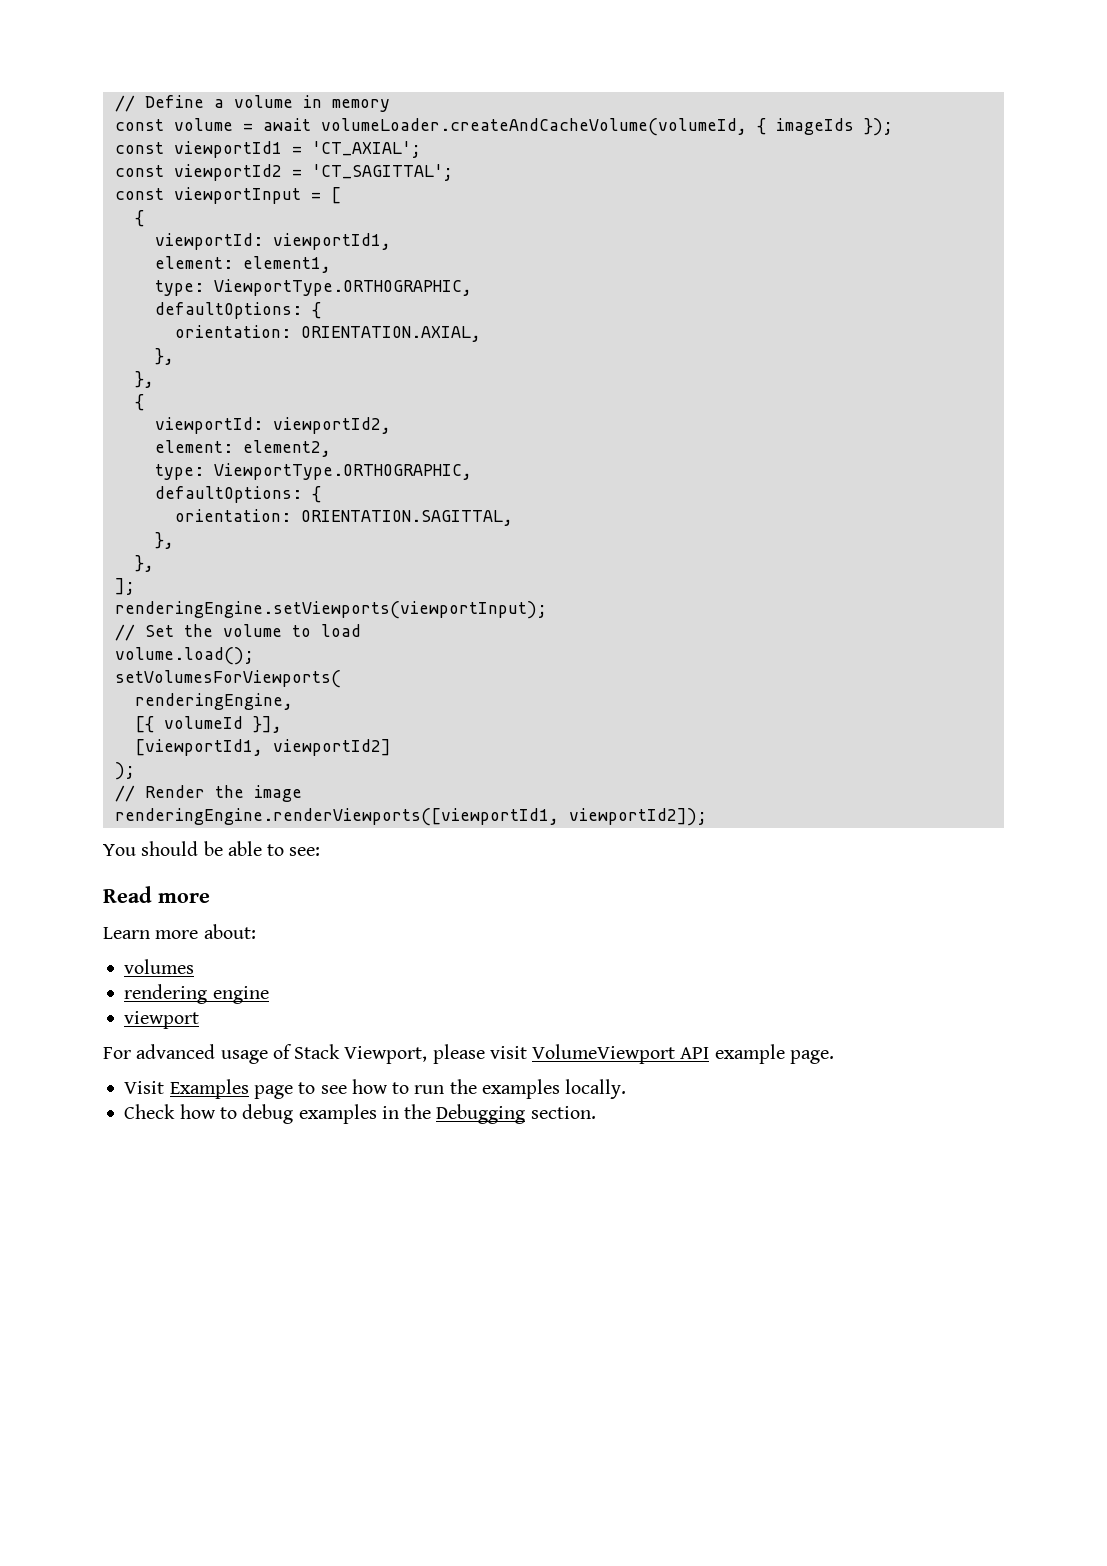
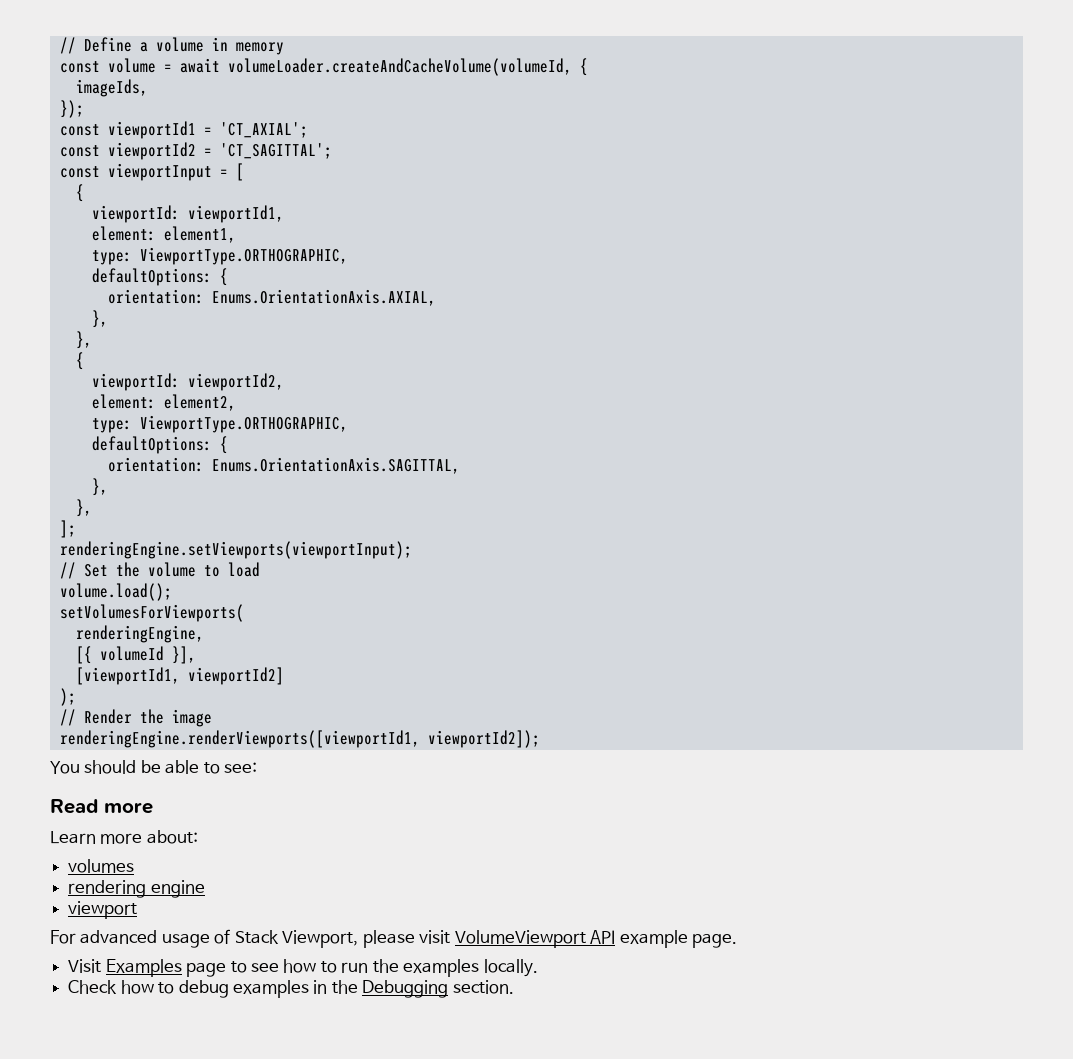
[775,118,854,135] imageIds -> [75,79,148,97] // imageIds, //
[300,326,481,342] ORIENTATION.AXIAL, -> [211,289,436,306] Enums.OrientationAxis.AXIAL,
[300,510,513,526] ORIENTATION.SAGITTAL, -> [211,457,460,474] Enums.OrientationAxis.SAGITTAL,

